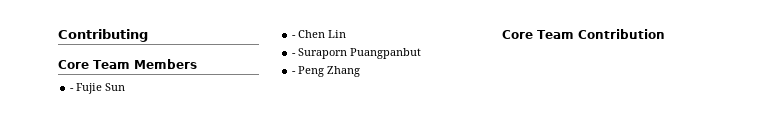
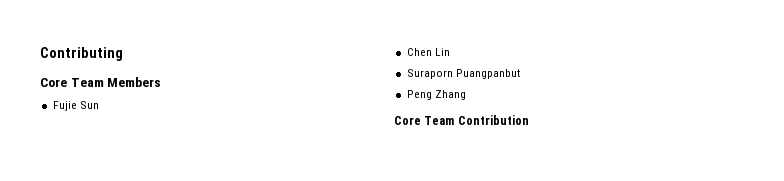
[70,88,75,91] - -> (162, 82) none
[292,35,297,38] - -> (99, 105) none
[292,53,297,56] - -> (450, 52) none
[292,71,297,74] - -> (520, 74) none

